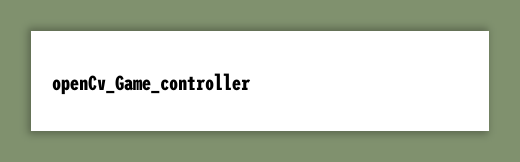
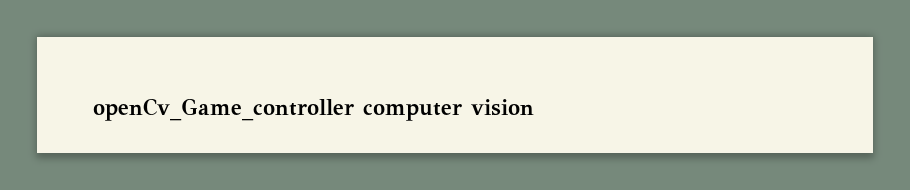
(251, 84) none -> [363,99,534,121] computer vision

